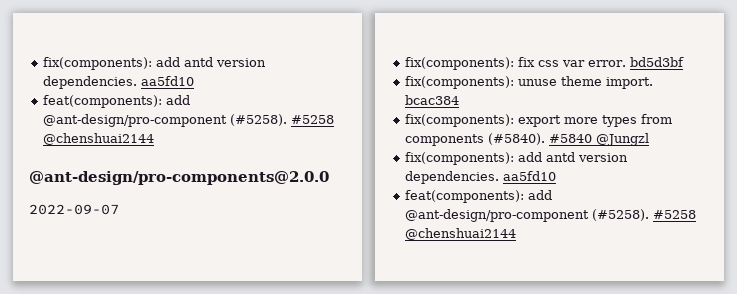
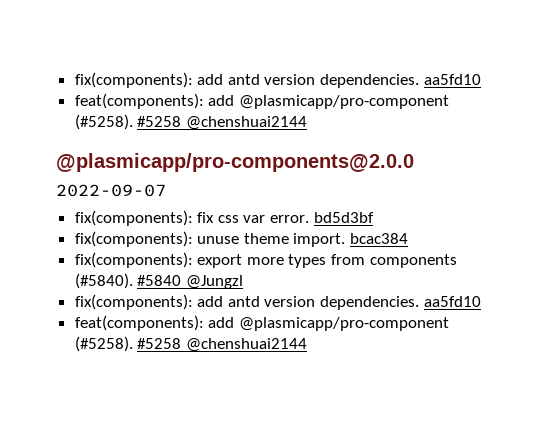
[42,57,266,70] [42,76,194,89] [42,95,190,108] [42,114,227,127] fix(components): add antd version dependencies. aa5fd10 // feat(components): add @ant-design/pro-component -> [74,72,481,88] [74,93,449,109] fix(components): add antd version dependencies. aa5fd10 // feat(components): add @plasmicapp/pro-component
[29,171,329,185] @ant-design/pro-components@2.0.0 -> [56,153,414,172] @plasmicapp/pro-components@2.0.0
[404,209,589,222] @ant-design/pro-component -> [238,317,449,331] @plasmicapp/pro-component

